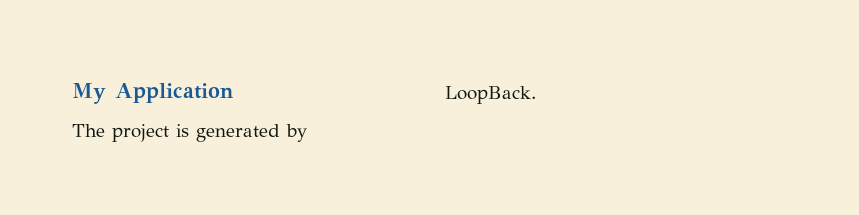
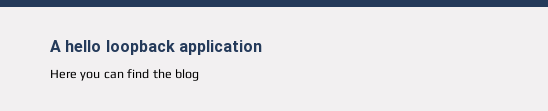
[72,83,234,104] [72,124,307,142] [445,86,536,104] My Application // The project is generated by LoopBack. -> [50,40,262,55] [50,69,199,81] A hello loopback application // Here you can find the blog

